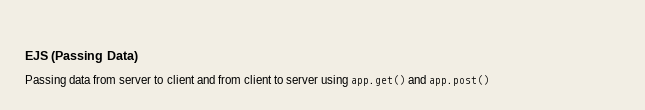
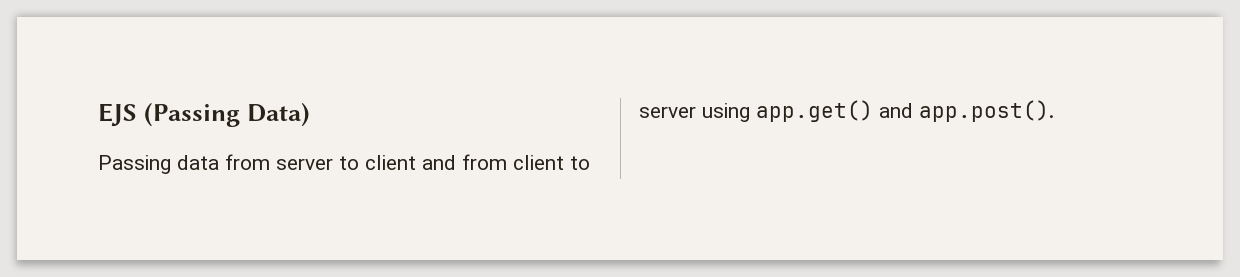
[429,75,490,86] app.post() -> [919,100,1054,122] app.post().

